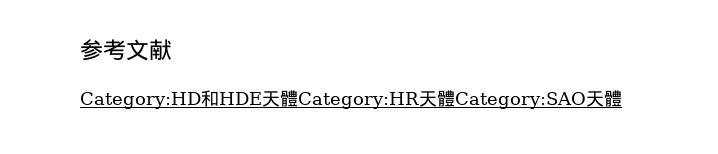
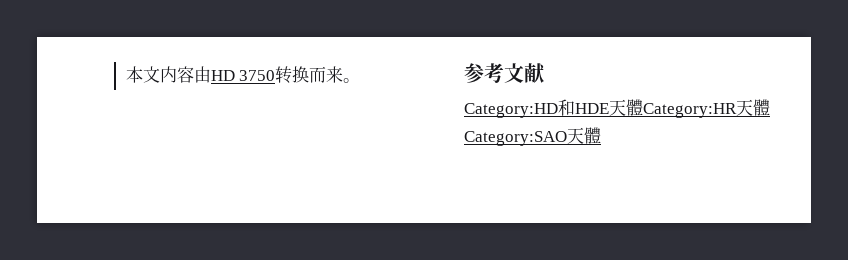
(80, 50) none -> [125,66,361,84] 本文内容由HD 3750转换而来。 //

